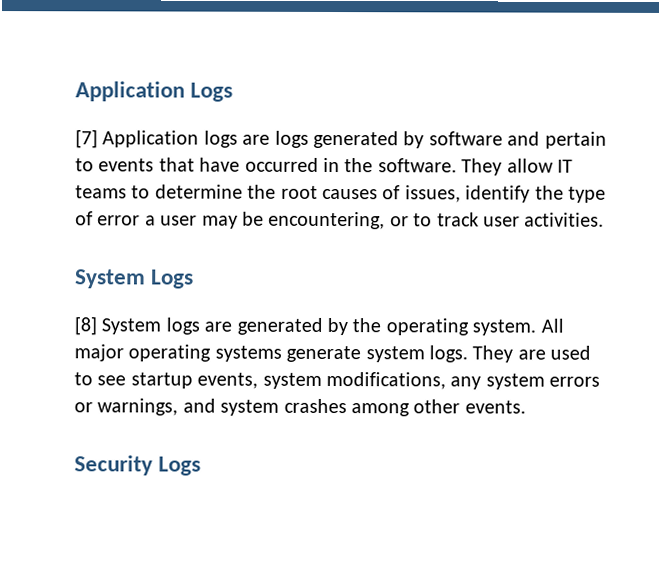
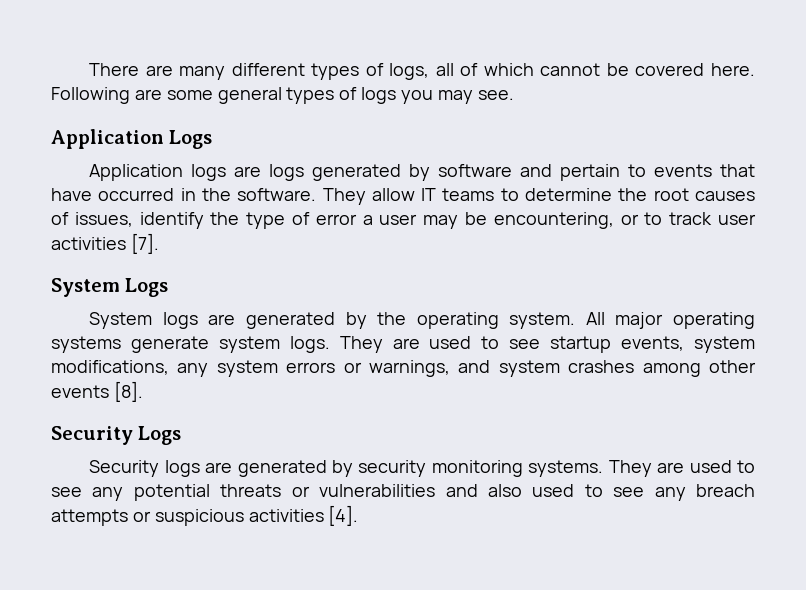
(75, 91) none -> [89,63,755,80] [51,87,514,104] There are many different types of logs, all of which cannot be covered here. Following are some general types of logs you may see. //
[75,129,98,149] [7] -> (213, 139) none
[524,212,605,227] activities. -> [51,233,159,254] activities [7].
[74,316,97,336] [8] -> (169, 287) none
[464,400,526,414] events. -> [51,381,143,402] events [8].
(202, 466) none -> [89,460,755,477] [51,484,755,501] [51,505,359,526] // Security logs are generated by security monitoring systems. They are used to see any potential threats or vulnerabilities and also used to see any breach attempts or suspicious activities [4].

